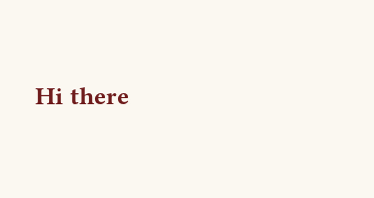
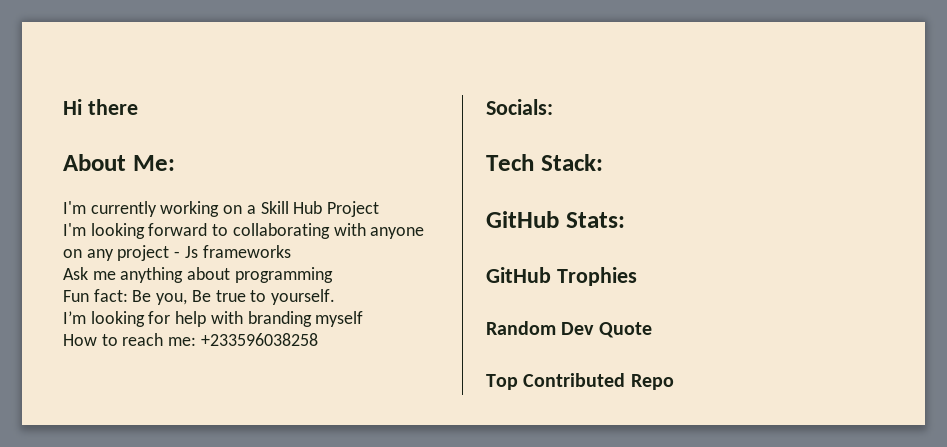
(130, 96) none -> [63,154,175,171] [63,201,380,217] [63,223,425,239] [63,245,291,261] [63,267,333,283] [63,289,336,305] [63,311,364,327] [63,333,318,346] [486,99,553,115] [486,154,603,171] [486,211,625,228] [486,267,637,286] [486,321,652,338] [486,373,674,390] // About Me: // I'm currently working on a Skill Hub Project // I'm looking forward to collaborating with anyone on any project - Js frameworks // Ask me anything about programming // Fun fact: Be you, Be true to yourself. // I’m looking for help with branding myself // How to reach me: +233596038258 // Socials: // Tech Stack: // GitHub Stats: // GitHub Trophies // Random Dev Quote // Top Contributed Repo

